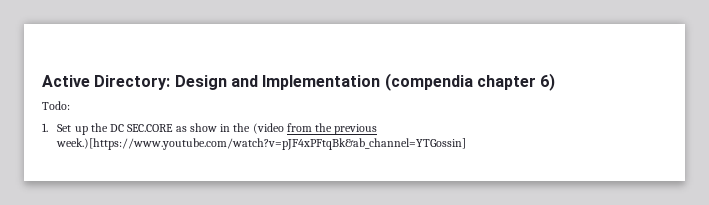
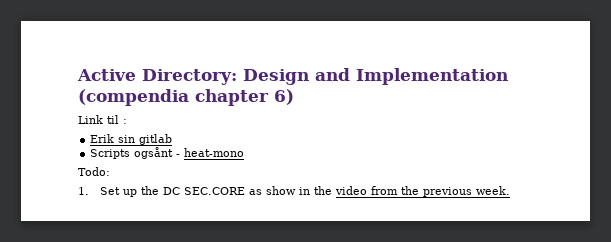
(556, 82) none -> [78,115,127,124] [90,134,173,145] [90,147,245,159] // Link til : // Erik sin gitlab // Scripts ogsånt - heat-mono
[252,123,284,134] (video -> [334,186,367,195] video
[56,138,467,150] week.)[https://www.youtube.com/watch?v=pJF4xPFtqBk&ab_channel=YTGossin] -> [475,186,510,195] week.

